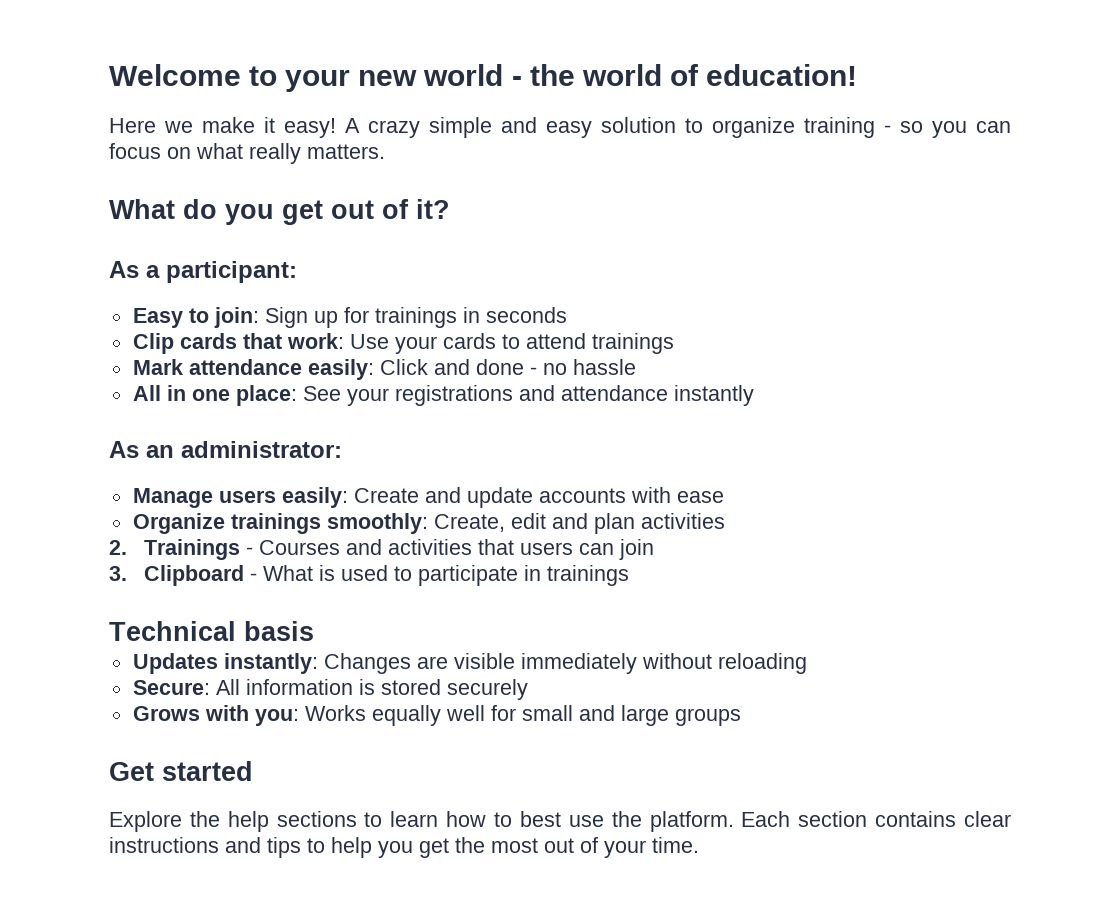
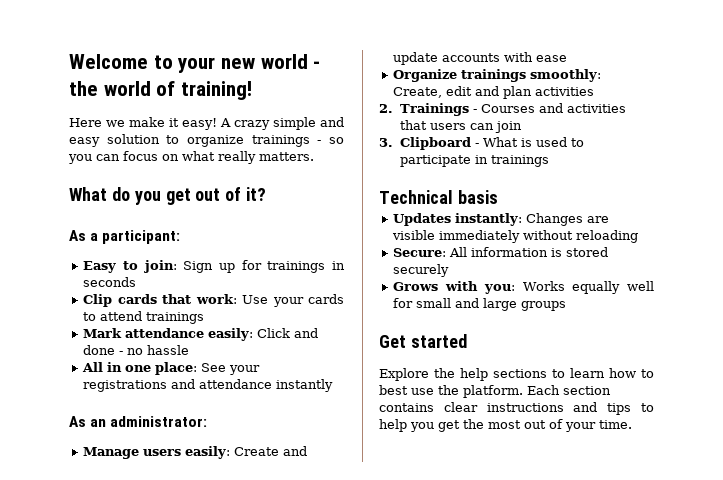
[705,64,857,86] education! -> [181,81,253,100] training!
[804,117,875,138] training -> [251,135,310,147] trainings

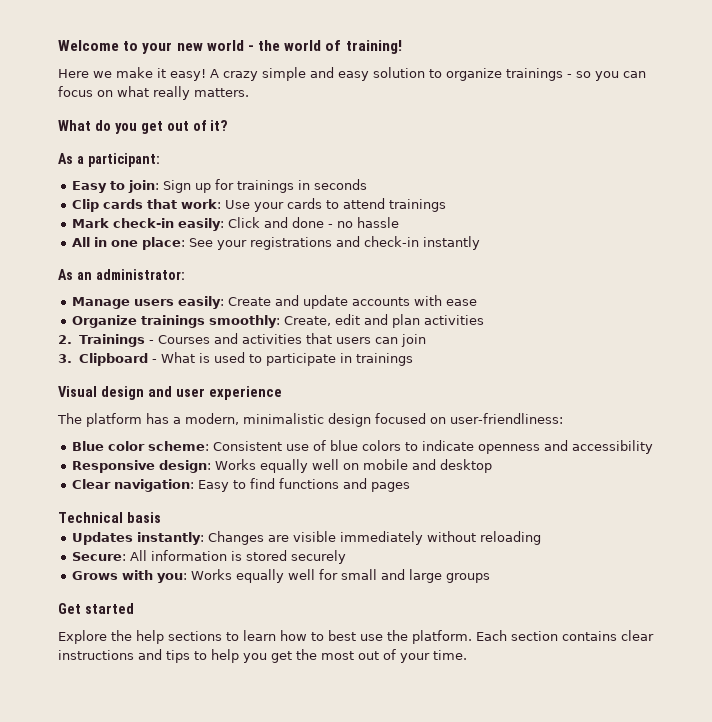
[125,328,205,338] attendance -> [113,218,175,228] check-in
[199,379,273,389] attendance -> [364,236,420,247] check-in
(549, 161) none -> [58,386,282,400] [57,413,563,427] [72,440,654,454] [72,459,493,473] [72,478,411,492] // Visual design and user experience // The platform has a modern, minimalistic design focused on user-friendliness: // Blue color scheme: Consistent use of blue colors to indicate openness and accessibility // Responsive design: Works equally well on mobile and desktop // Clear navigation: Easy to find functions and pages

